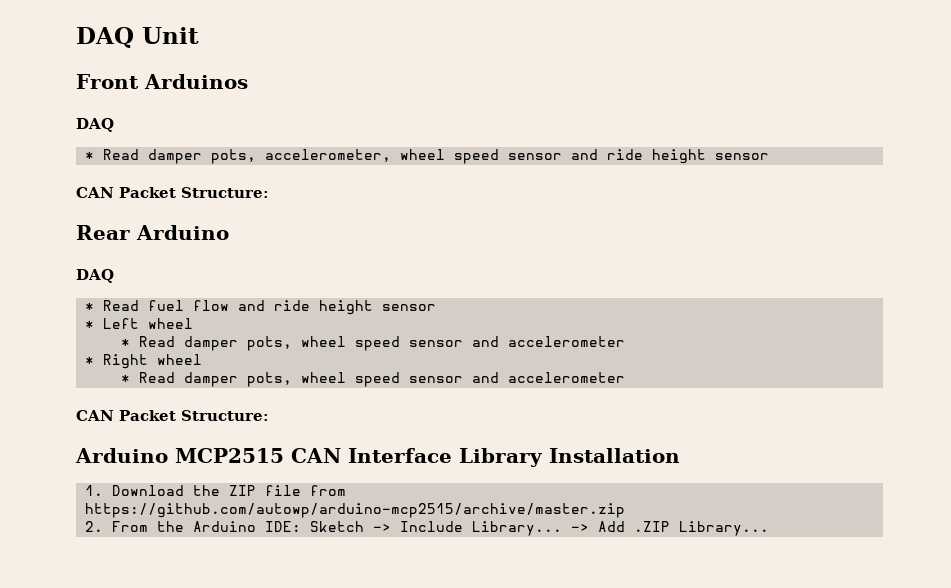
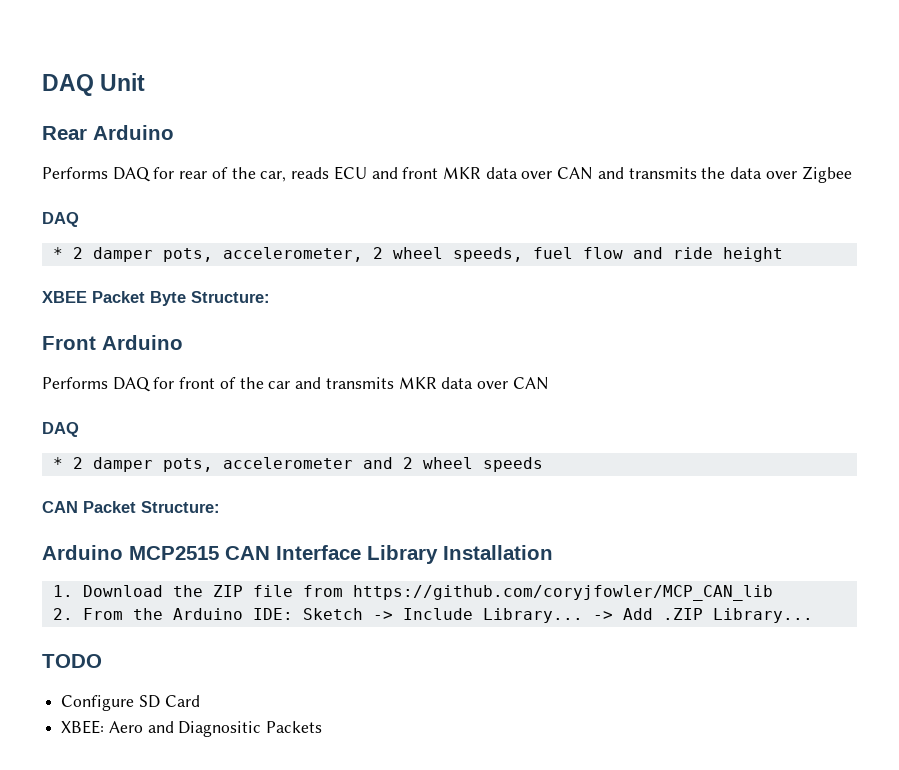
[76,74,248,89] [76,118,114,132] [84,149,139,160] Front Arduinos // DAQ // * Read -> [42,125,174,140] [42,166,852,183] [42,212,79,227] [52,247,83,259] Rear Arduino // Performs DAQ for rear of the car, reads ECU and front MKR data over CAN and transmits the data over Zigbee // DAQ // * 2
[399,149,769,164] [76,187,269,198] [76,225,229,240] [76,269,114,283] [84,300,139,311] wheel speed sensor and ride height sensor // CAN Packet Structure: // Rear Arduino // DAQ // * Read -> [372,247,523,262] 2 wheel speeds,
[381,304,436,311] [84,318,193,329] [120,336,625,351] [84,354,202,369] [120,372,625,387] sensor // * Left wheel // * Read damper pots, wheel speed sensor and accelerometer // * Right wheel // * Read damper pots, wheel speed sensor and accelerometer -> [42,291,270,306] [42,335,183,350] [42,377,549,392] [42,422,79,437] [52,457,543,472] // XBEE Packet Byte Structure: // Front Arduino // Performs DAQ for front of the car and transmits MKR data over CAN // DAQ // * 2 damper pots, accelerometer and 2 wheel speeds
[84,503,625,518] https://github.com/autowp/arduino-mcp2515/archive/master.zip -> [352,585,773,601] https://github.com/coryjfowler/MCP_CAN_lib
(769, 528) none -> [42,654,102,668] [61,695,200,711] [61,720,323,737] // TODO // Configure SD Card // XBEE: Aero and Diagnositic Packets

